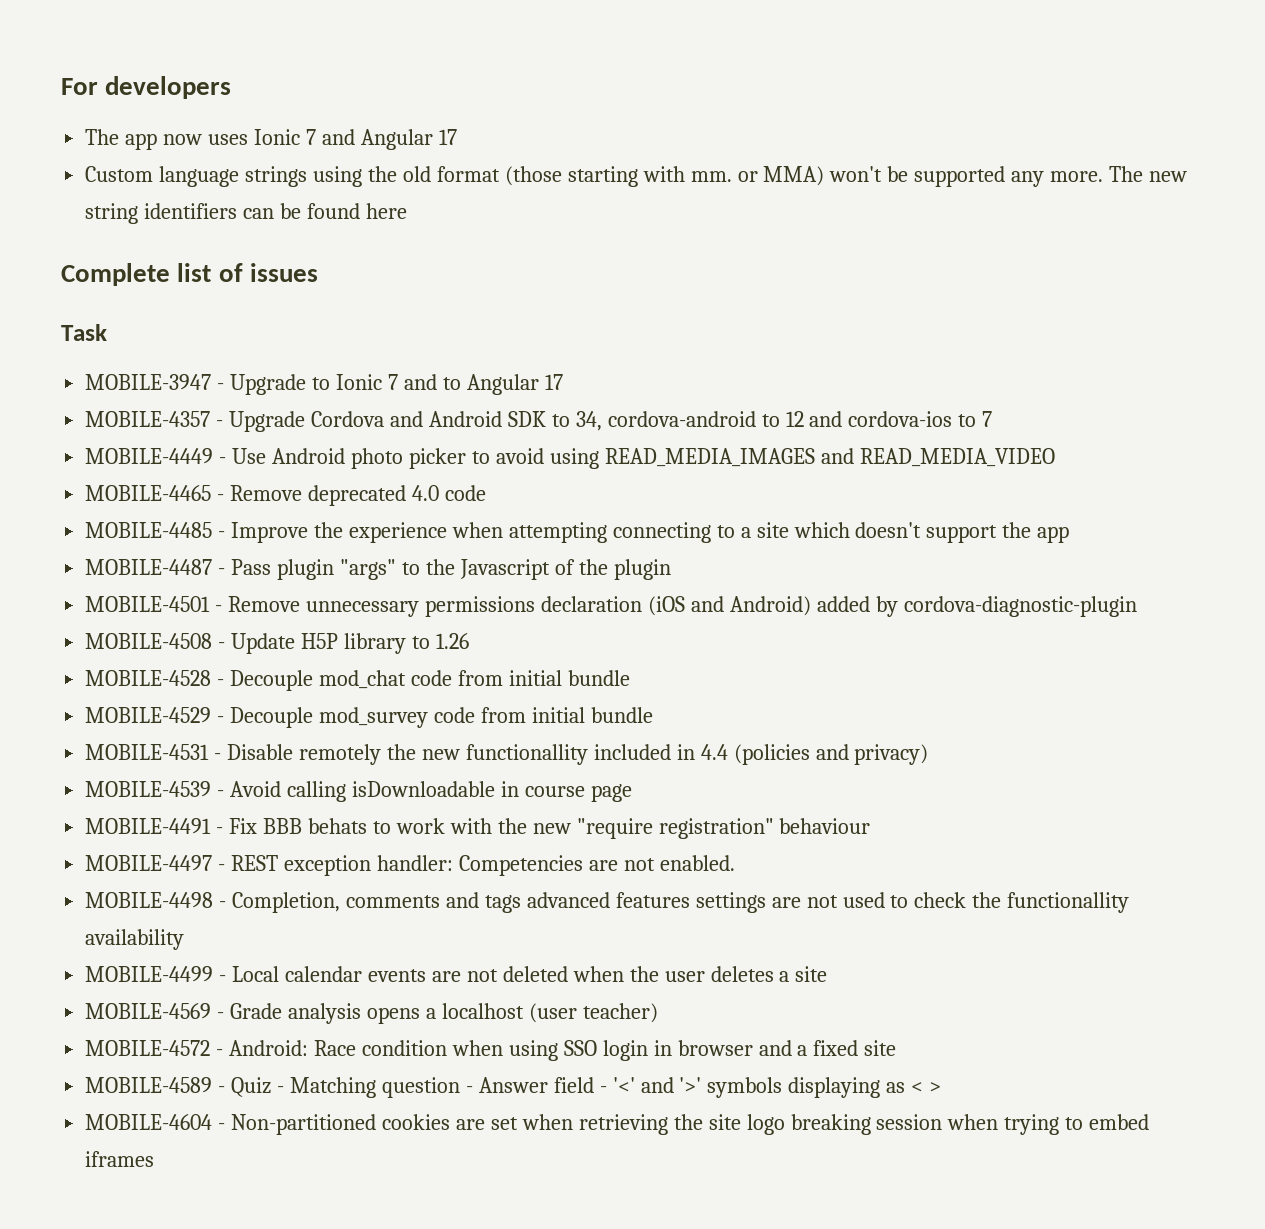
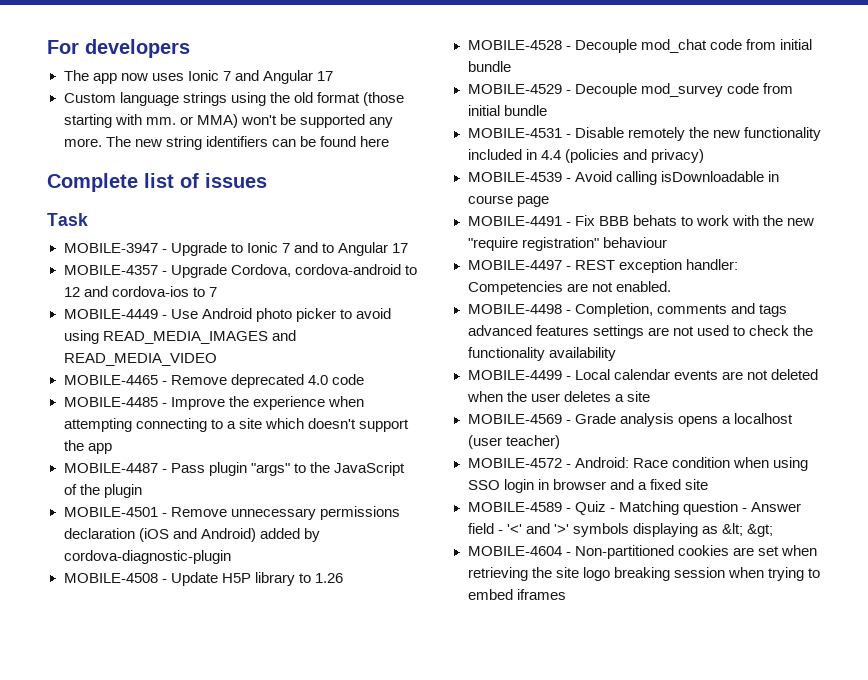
[311,411,602,431] Cordova and Android SDK to 34, -> [230,264,291,277] Cordova,
[459,559,550,580] Javascript -> [333,462,405,476] JavaScript
[465,744,588,765] functionallity -> [743,127,821,141] functionality
[1007,892,1130,913] functionallity -> [467,347,545,361] functionality
[911,1082,942,1093] < > -> [721,523,773,537] &lt; &gt;

